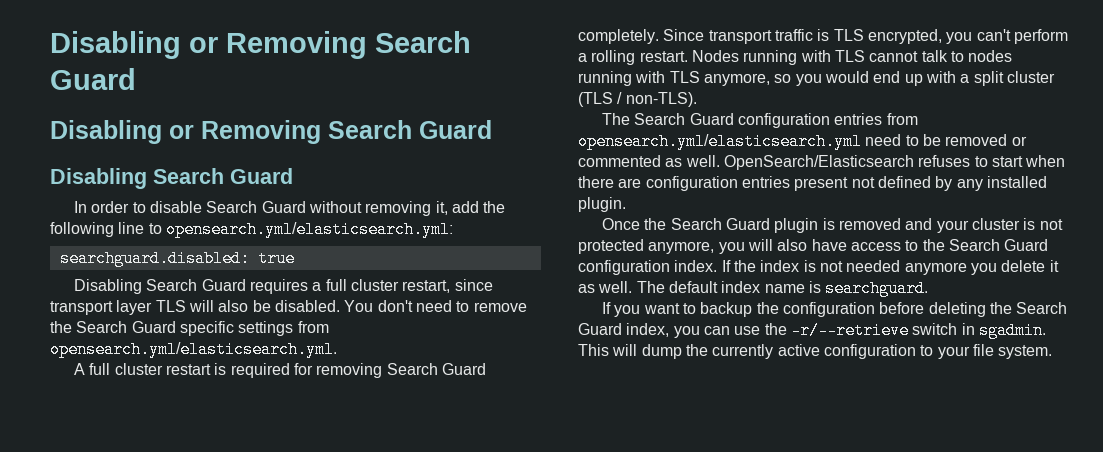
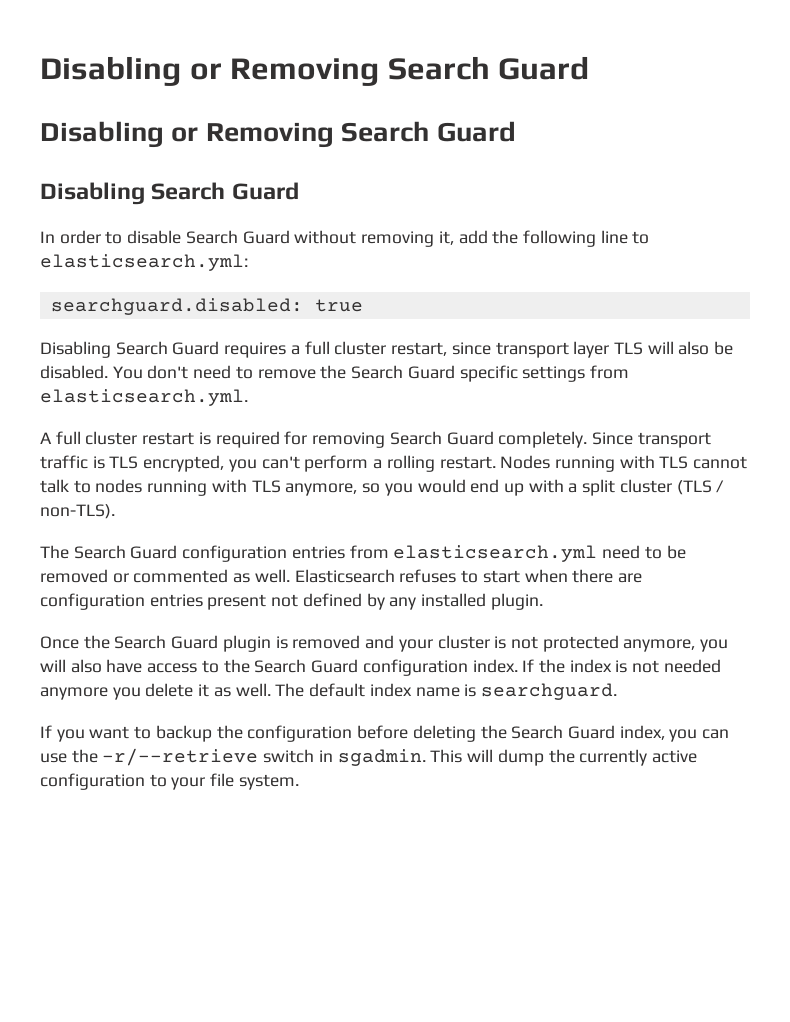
[165,221,453,238] opensearch.yml/elasticsearch.yml: -> [40,254,248,271] elasticsearch.yml:
[50,341,337,358] opensearch.yml/elasticsearch.yml. -> [40,389,248,406] elasticsearch.yml.
[578,133,862,150] opensearch.yml/elasticsearch.yml -> [393,545,598,562] elasticsearch.yml
[723,155,914,170] OpenSearch/Elasticsearch -> [294,569,395,583] Elasticsearch

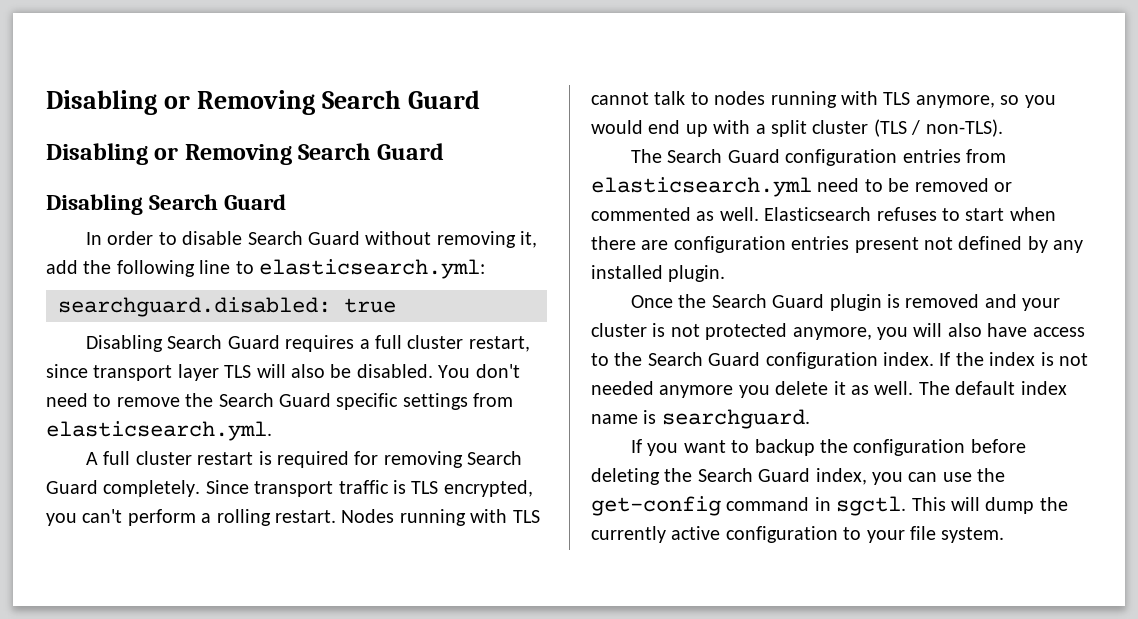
[102,748,426,766] -r/--retrieve switch in sgadmin. -> [591,496,907,516] get-config command in sgctl.

